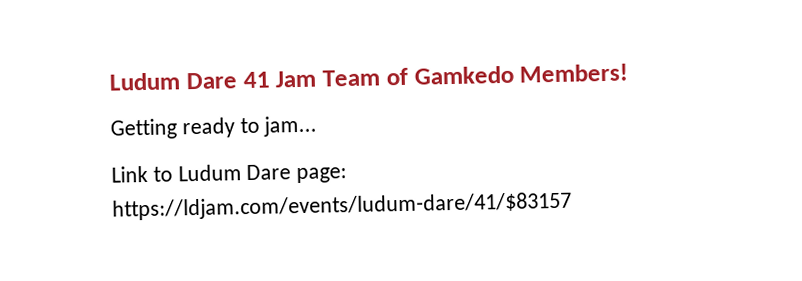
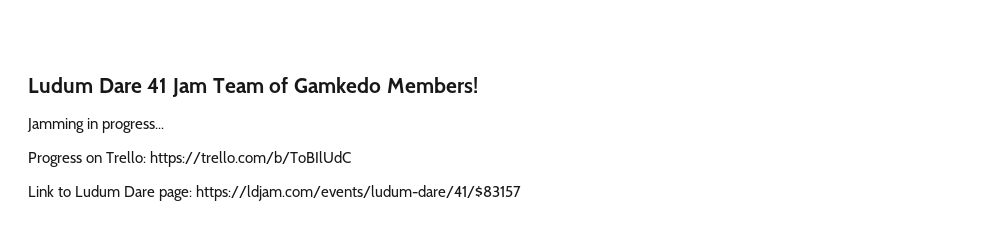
[110,115,318,140] Getting ready to jam... -> [27,118,165,133] [28,151,352,167] Jamming in progress... // Progress on Trello: https://trello.com/b/ToBIlUdC

